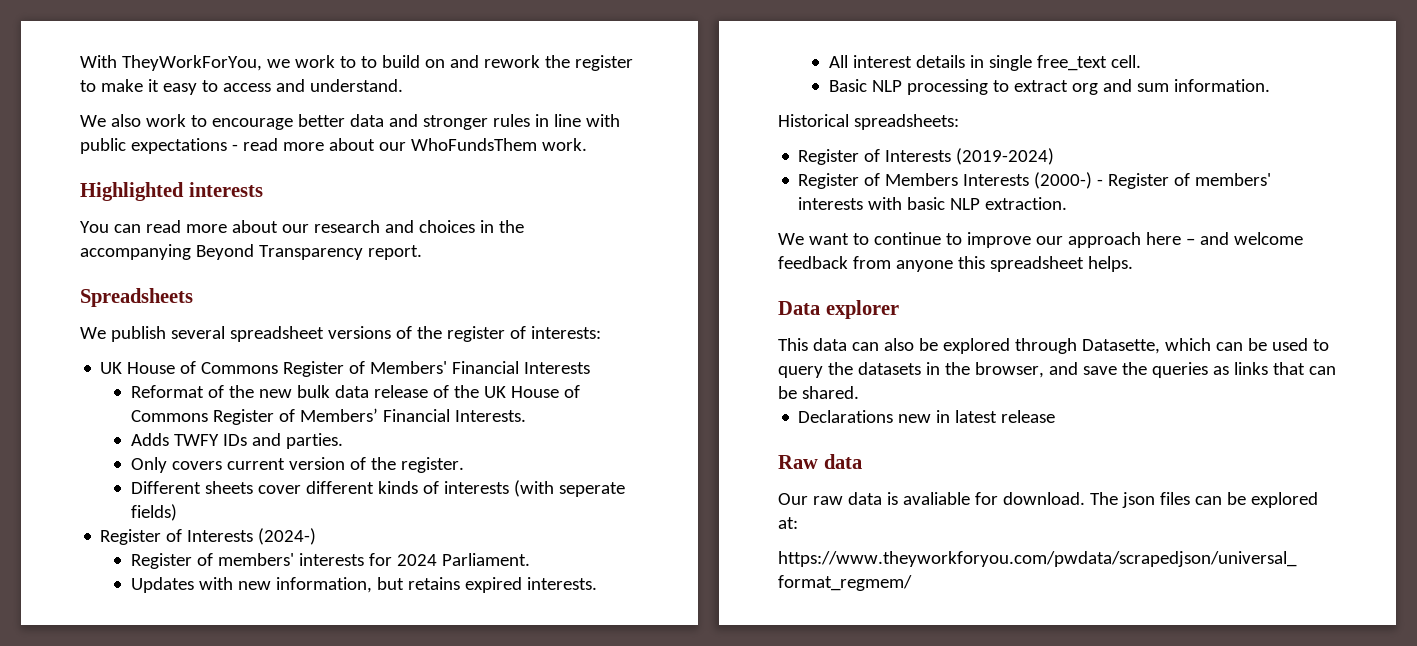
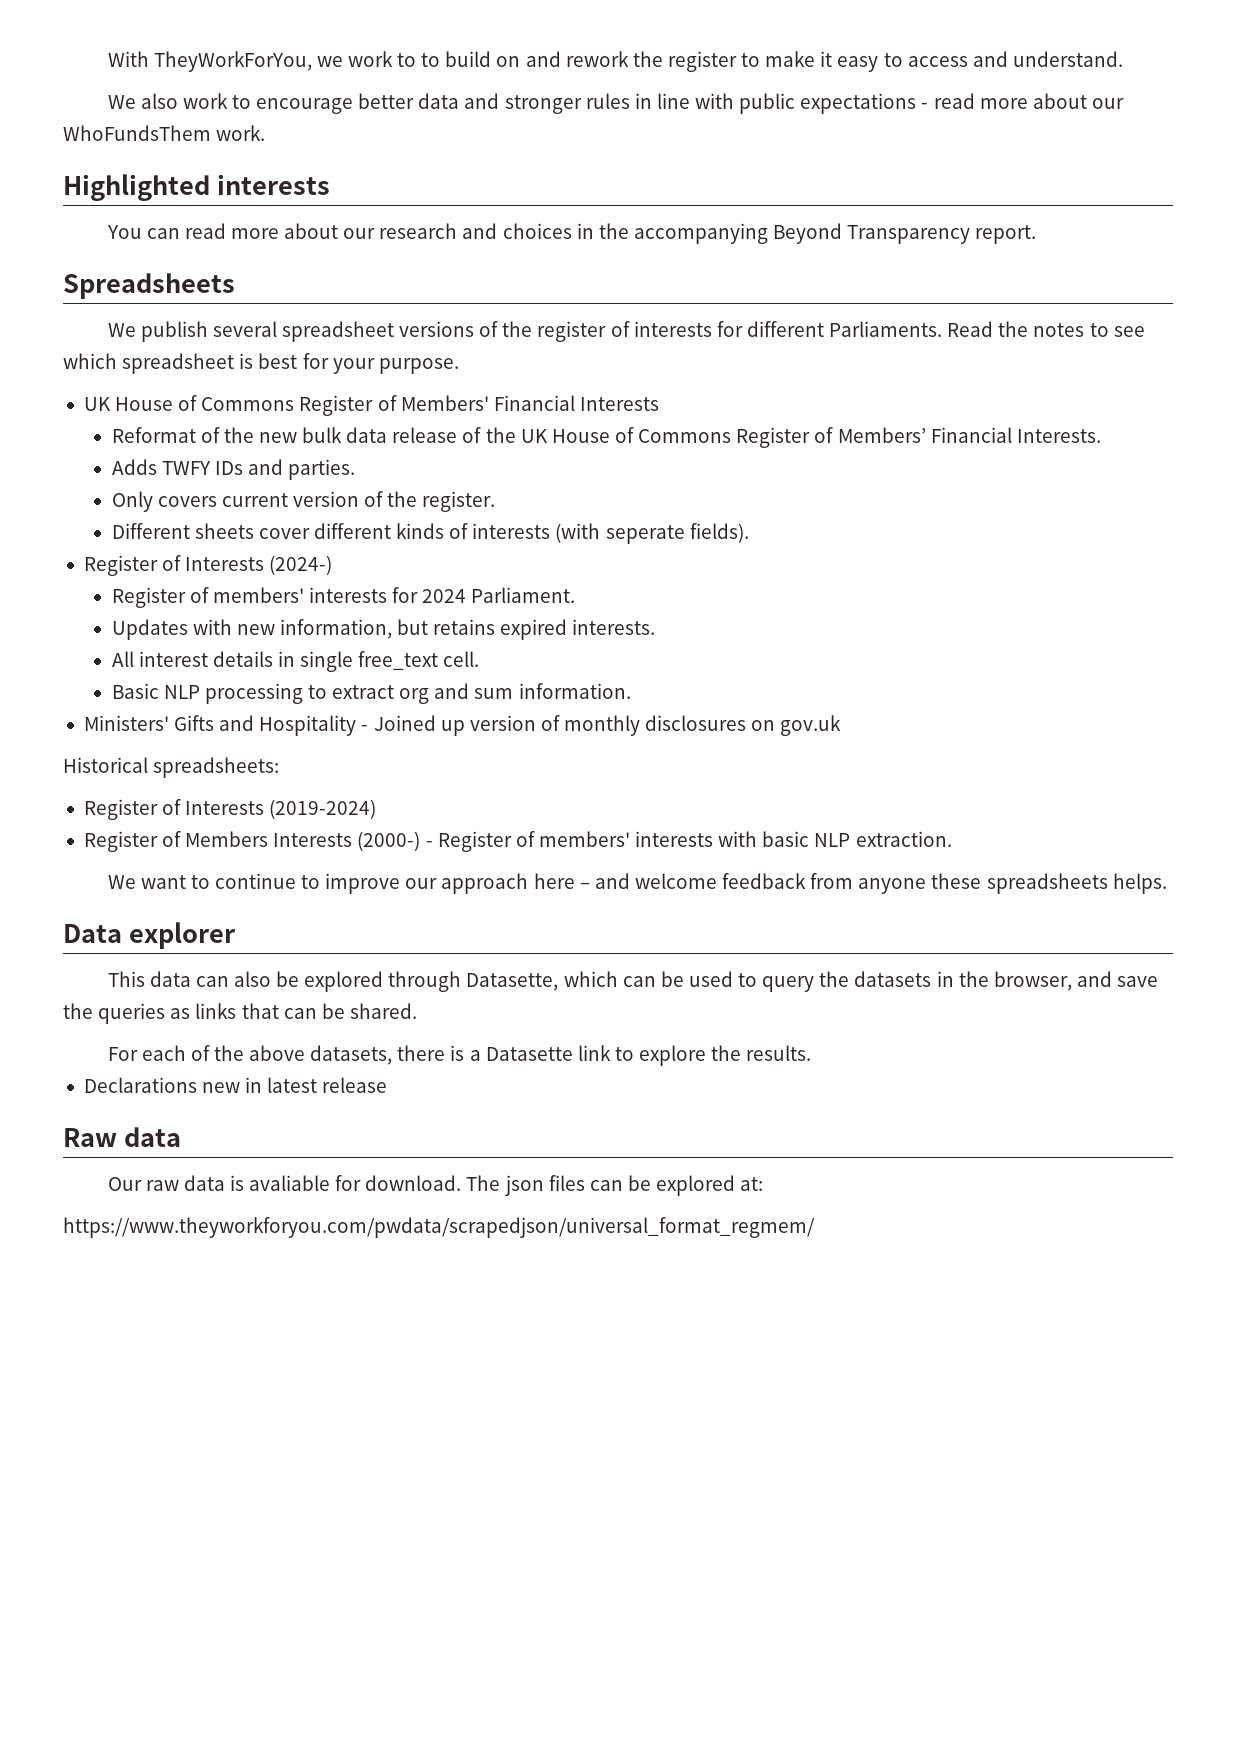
[530,326,601,339] interests: -> [633,321,1145,337] [63,353,459,374] interests for different Parliaments. Read the notes to see which spreadsheet is best for your purpose.
[131,504,178,521] fields) -> [689,523,749,543] fields).
(1270, 85) none -> [83,715,842,736] // Ministers' Gifts and Hospitality - Joined up version of monthly disclosures on gov.uk
[957,256,1084,272] this spreadsheet -> [931,873,1108,894] these spreadsheets
(859, 392) none -> [107,1045,812,1066] // For each of the above datasets, there is a Datasette link to explore the results.

